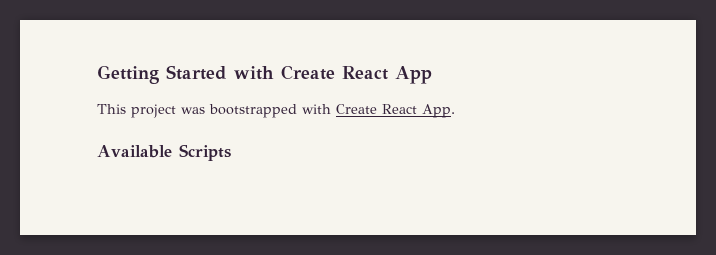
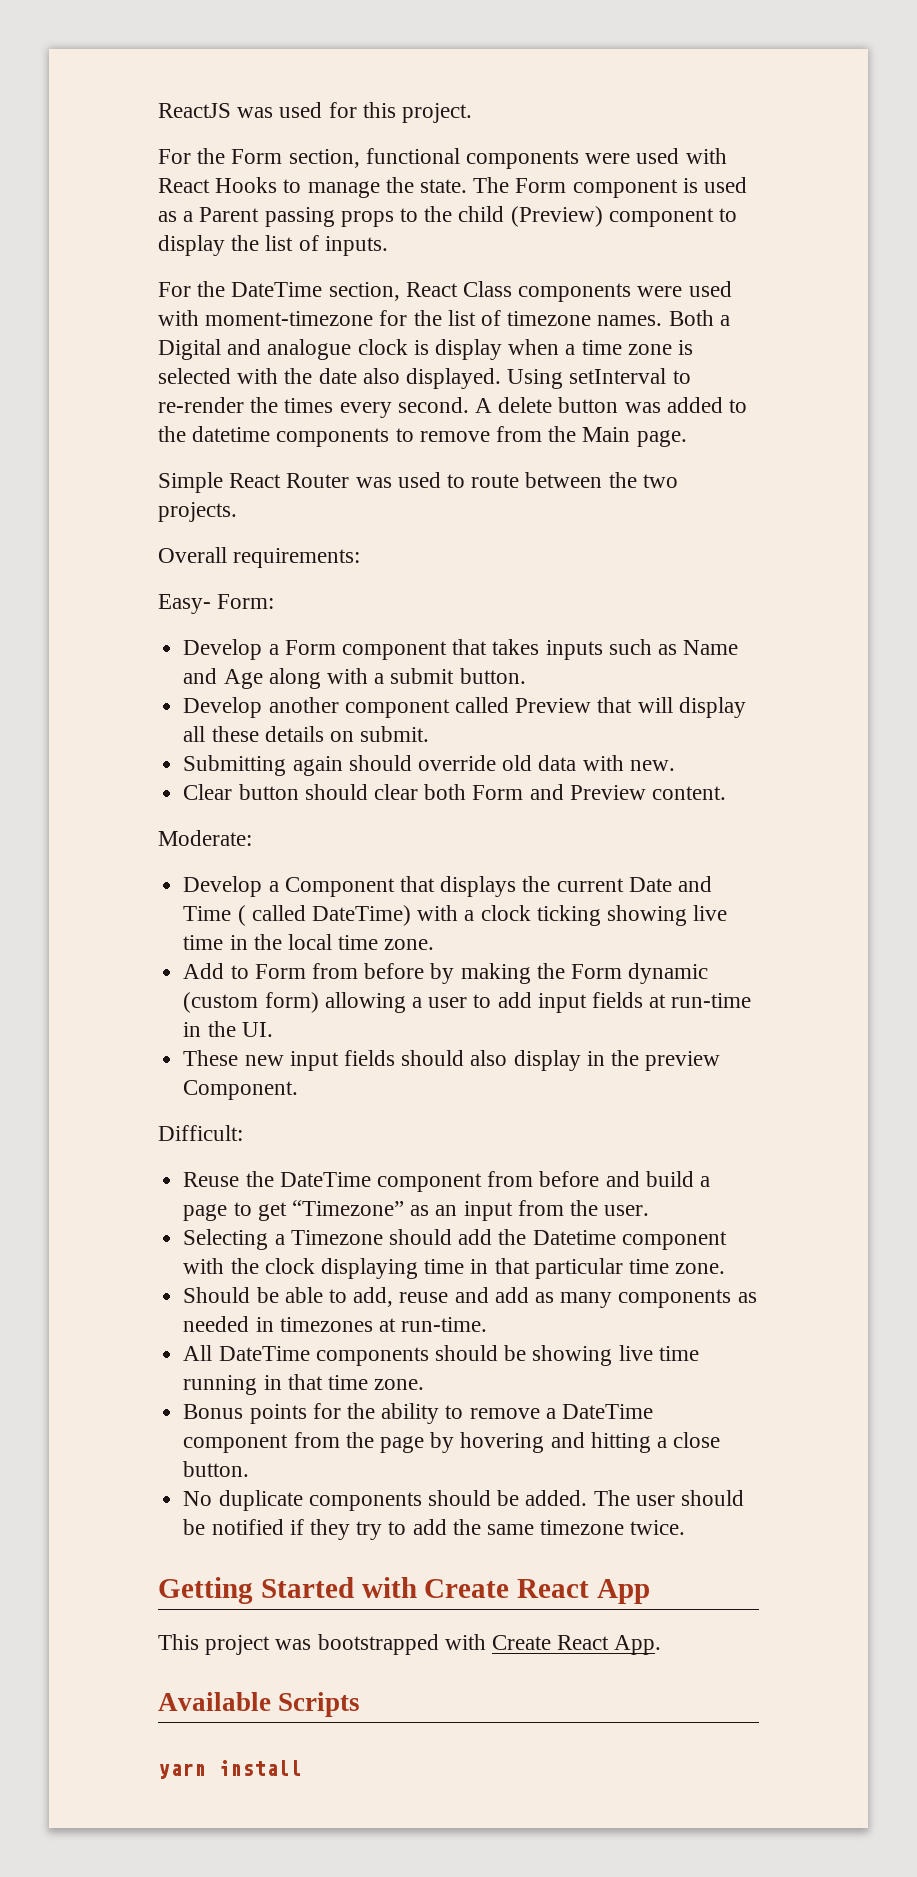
(97, 74) none -> [158,102,473,123] [158,148,727,169] [158,177,748,198] [158,206,738,227] [158,235,388,256] [158,281,732,302] [158,310,730,326] [158,339,694,360] [158,368,691,389] [158,397,748,418] [158,426,687,447] [158,472,678,493] [158,502,237,522] [158,547,361,568] [158,594,275,614] [183,639,739,660] [183,668,526,689] [183,697,746,718] [183,726,430,742] [183,755,675,776] [183,784,726,800] [158,830,252,846] [183,876,712,897] [183,905,728,926] [183,934,435,950] [183,963,709,984] [183,992,752,1013] [183,1021,273,1037] [183,1050,721,1071] [183,1080,299,1100] [158,1125,243,1141] [183,1171,710,1192] [183,1200,650,1221] [183,1229,727,1250] [183,1258,726,1279] [183,1287,757,1308] [183,1316,488,1332] [183,1345,699,1366] [183,1374,425,1395] [183,1403,653,1424] [183,1432,721,1453] [183,1461,250,1477] [183,1490,744,1511] [183,1519,686,1540] ReactJS was used for this project. // For the Form section, functional components were used with React Hooks to manage the state. The Form component is used as a Parent passing props to the child (Preview) component to display the list of inputs. // For the DateTime section, React Class components were used with moment-timezone for the list of timezone names. Both a Digital and analogue clock is display when a time zone is selected with the date also displayed. Using setInterval to re-render the times every second. A delete button was added to the datetime components to remove from the Main page. // Simple React Router was used to route between the two projects. // Overall requirements: // Easy- Form: // Develop a Form component that takes inputs such as Name and Age along with a submit button. // Develop another component called Preview that will display all these details on submit. // Submitting again should override old data with new. // Clear button should clear both Form and Preview content. // Moderate: // Develop a Component that displays the current Date and Time ( called DateTime) with a clock ticking showing live time in the local time zone. // Add to Form from before by making the Form dynamic (custom form) allowing a user to add input fields at run-time in the UI. // These new input fields should also display in the preview Component. // Difficult: // Reuse the DateTime component from before and build a page to get “Timezone” as an input from the user. // Selecting a Timezone should add the Datetime component with the clock displaying time in that particular time zone. // Should be able to add, reuse and add as many components as needed in timezones at run-time. // All DateTime components should be showing live time running in that time zone. // Bonus points for the ability to remove a DateTime component from the page by hovering and hitting a close button. // No duplicate components should be added. The user should be notified if they try to add the same timezone twice. //
(231, 152) none -> [158,1760,302,1779] // yarn install

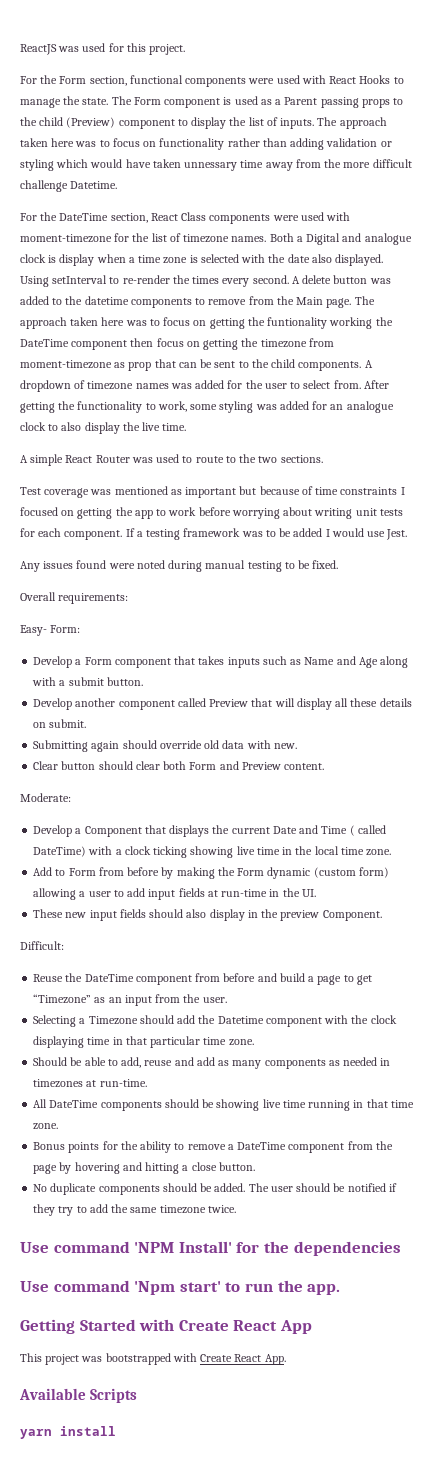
(388, 246) none -> [317,117,387,129] [20,138,392,150] [20,159,412,171] [20,180,118,192] The approach taken here was to focus on functionality rather than adding validation or styling which would have taken unnessary time away from the more difficult challenge Datetime.
[158,472,223,493] // Simple -> [354,296,375,305] [20,317,393,329] [20,338,334,350] [20,359,373,371] [20,380,389,392] [20,401,394,413] [20,422,187,434] [20,454,64,466] The approach taken here was to focus on getting the funtionality working the DateTime component then focus on getting the timezone from moment-timezone as prop that can be sent to the child components. A dropdown of timezone names was added for the user to select from. After getting the functionality to work, some styling was added for an analogue clock to also display the live time. // A simple
[525,472,603,488] between -> [225,456,236,463] to
[158,502,237,522] projects. -> [280,455,323,463] [20,486,405,498] [20,507,403,519] [20,528,408,540] [20,560,339,572] sections. // Test coverage was mentioned as important but because of time constraints I focused on getting the app to work before worrying about writing unit tests for each component. If a testing framework was to be added I would use Jest. // Any issues found were noted during manual testing to be fixed.
(686, 1527) none -> [20,1241,401,1256] [20,1280,341,1295] // Use command 'NPM Install' for the dependencies // Use command 'Npm start' to run the app.

